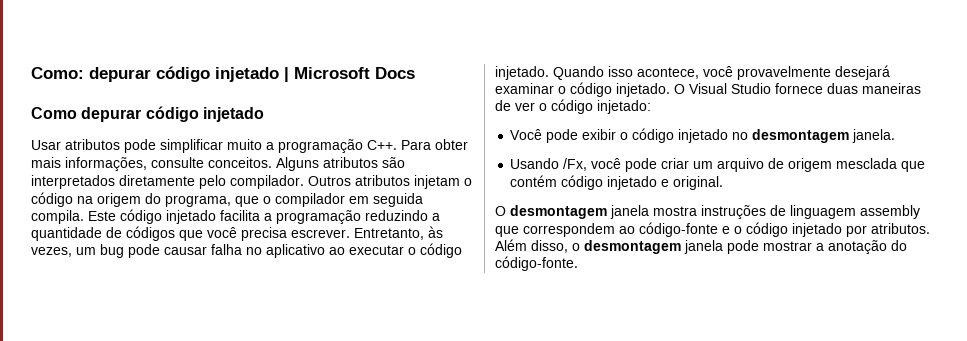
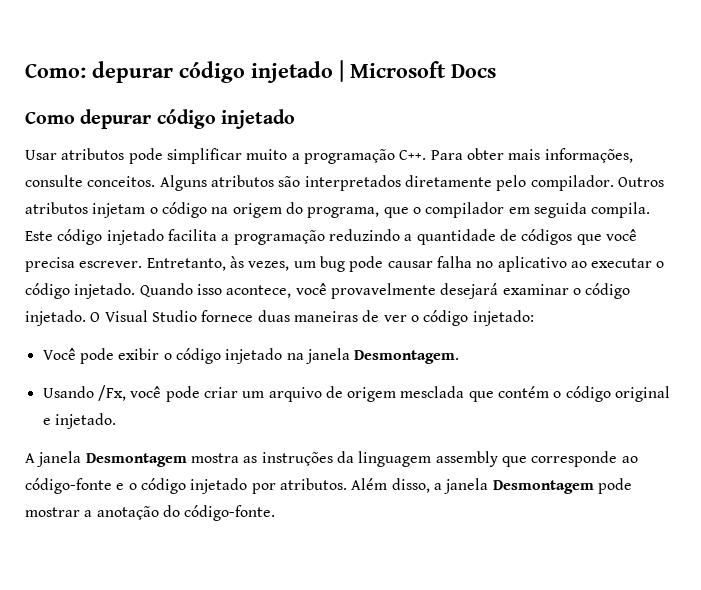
[732,129,896,143] no desmontagem janela. -> [286,348,460,364] na janela Desmontagem.
[561,175,724,190] [495,205,786,219] código injetado e original. // O desmontagem janela mostra instruções de -> [553,386,671,402] [42,413,116,429] [25,451,354,467] o código original e injetado. // A janela Desmontagem mostra as instruções da
[523,223,615,237] correspondem -> [531,451,618,467] corresponde
[572,240,723,254] o desmontagem janela -> [433,478,594,494] a janela Desmontagem

